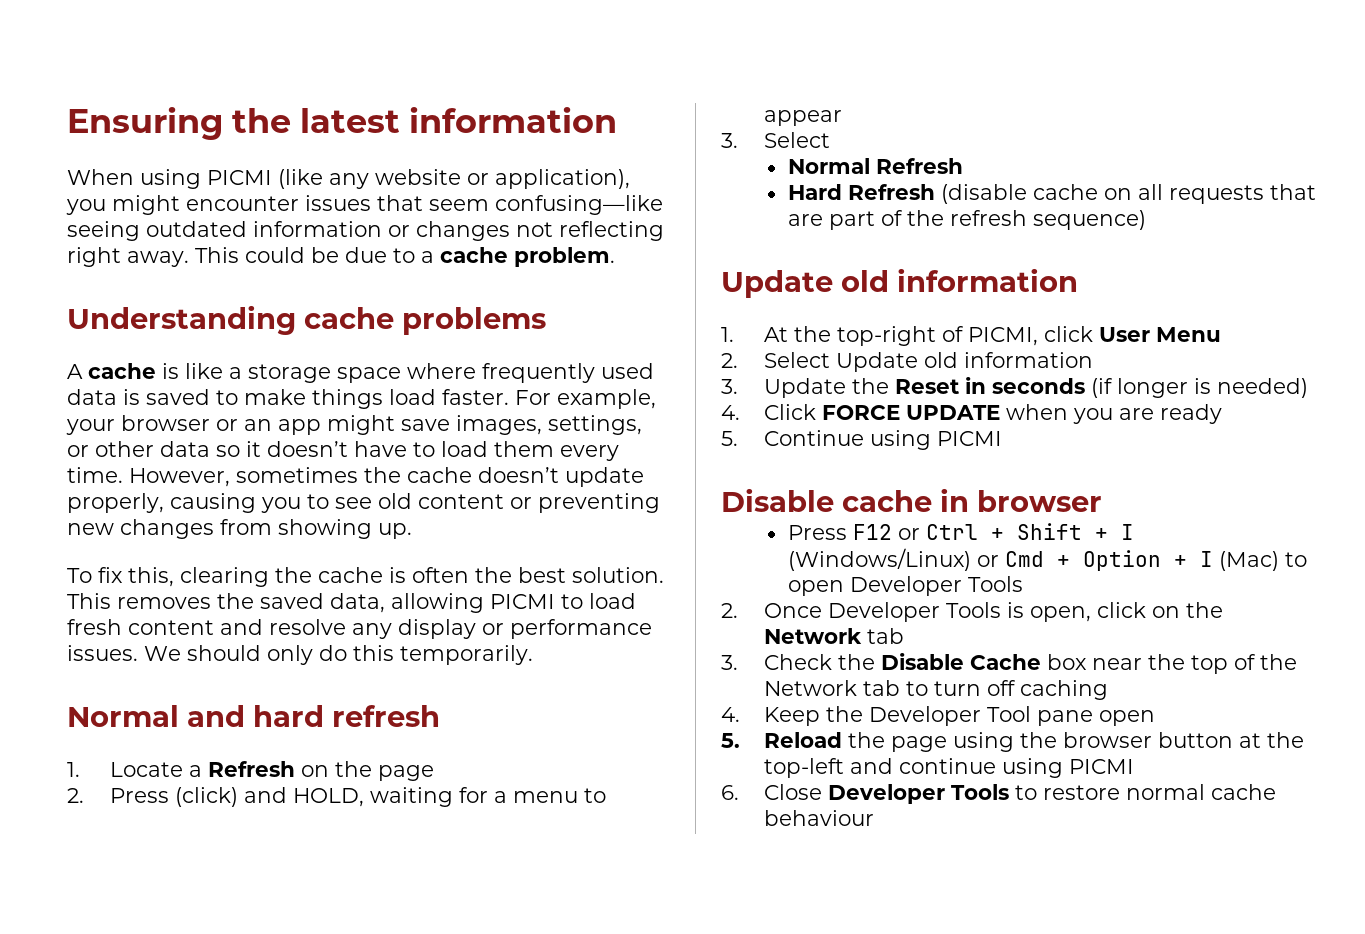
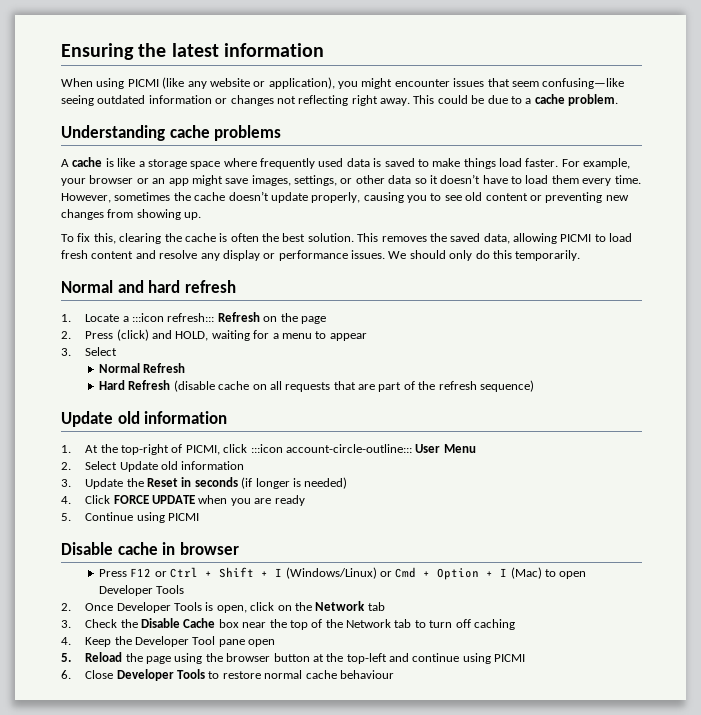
(202, 771) none -> [132,313,215,322] :::icon refresh:::
(1093, 334) none -> [250,444,412,453] :::icon account-circle-outline:::

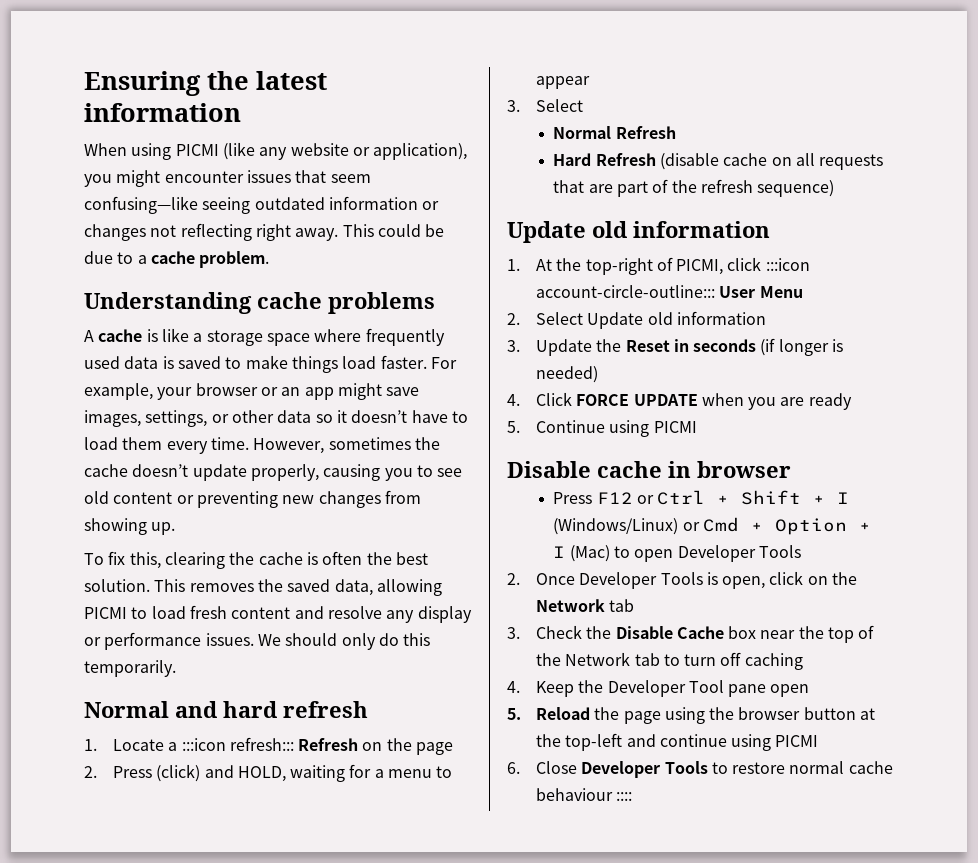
(394, 674) none -> [616,792,633,801] ::::

